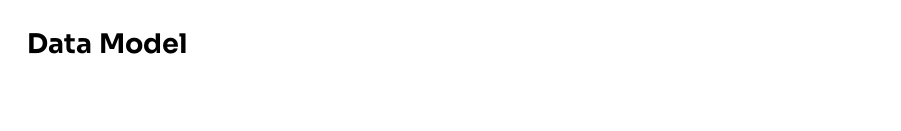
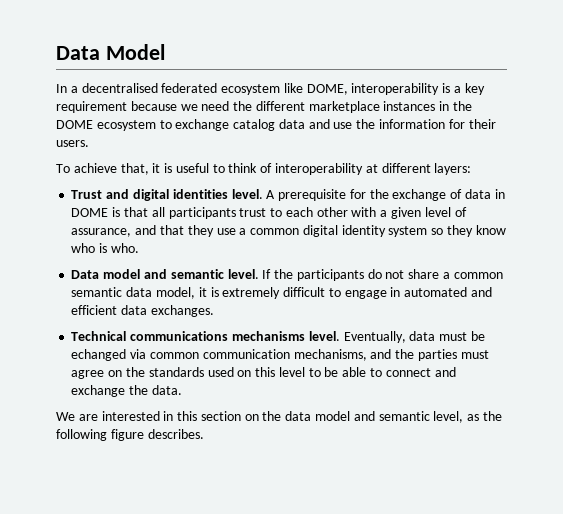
(189, 43) none -> [56,83,485,95] [56,101,473,113] [56,119,496,131] [56,140,89,147] [56,163,472,175] [71,189,505,201] [71,207,467,219] [71,225,506,237] [71,243,139,253] [71,269,503,281] [71,287,492,299] [71,305,214,317] [71,331,485,343] [71,349,489,361] [71,367,456,379] [71,385,182,397] [56,411,502,423] [56,429,204,441] // In a decentralised federated ecosystem like DOME, interoperability is a key requirement because we need the different marketplace instances in the DOME ecosystem to exchange catalog data and use the information for their users. // To achieve that, it is useful to think of interoperability at different layers: // Trust and digital identities level. A prerequisite for the exchange of data in DOME is that all participants trust to each other with a given level of assurance, and that they use a common digital identity system so they know who is who. // Data model and semantic level. If the participants do not share a common semantic data model, it is extremely difficult to engage in automated and efficient data exchanges. // Technical communications mechanisms level. Eventually, data must be echanged via common communication mechanisms, and the parties must agree on the standards used on this level to be able to connect and exchange the data. // We are interested in this section on the data model and semantic level, as the following figure describes.

